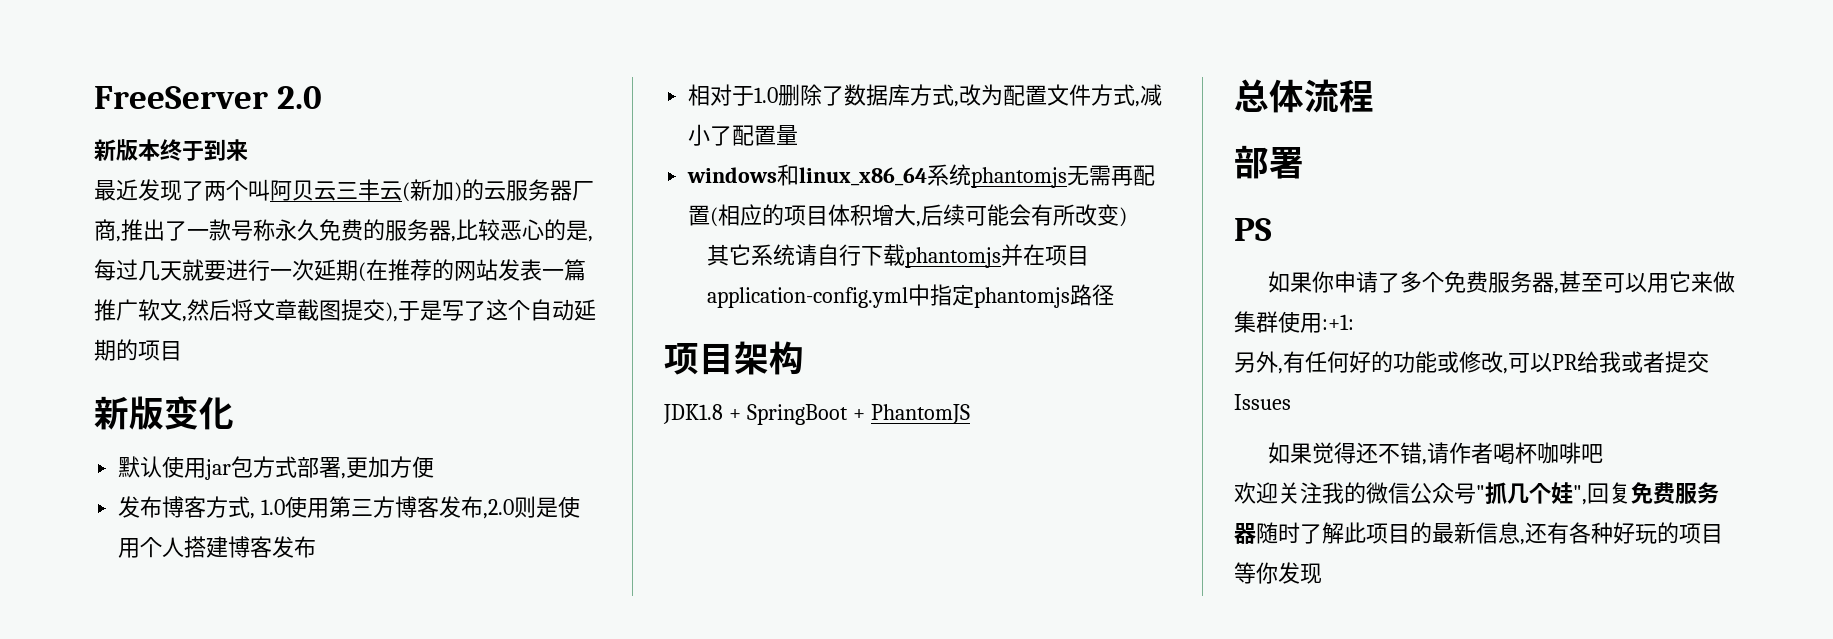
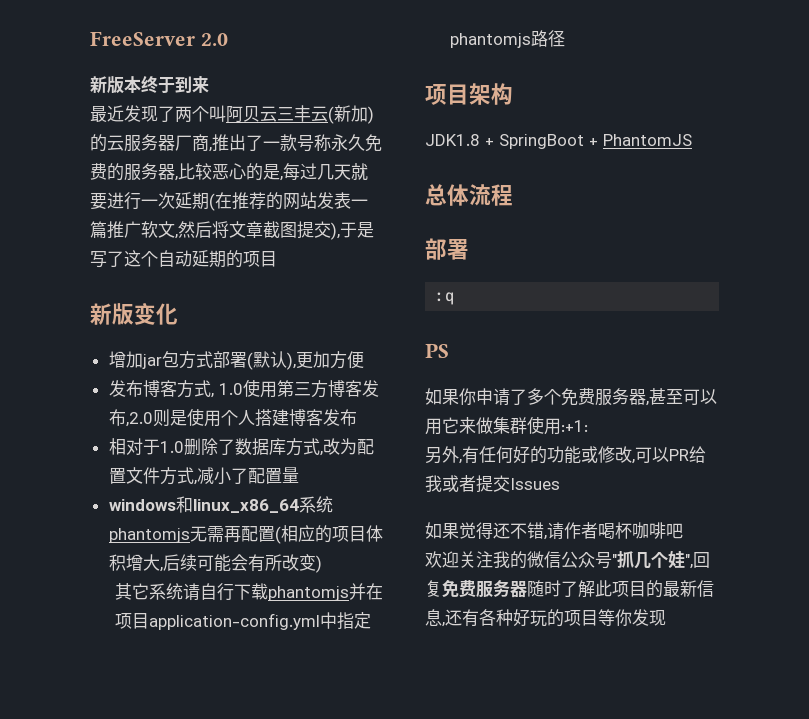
[118,456,207,478] 默认使用 -> [108,351,143,368] 增加
[341,473,347,479] , -> [246,351,296,370] (默认),
(1304, 163) none -> [435,292,456,305] // :q

